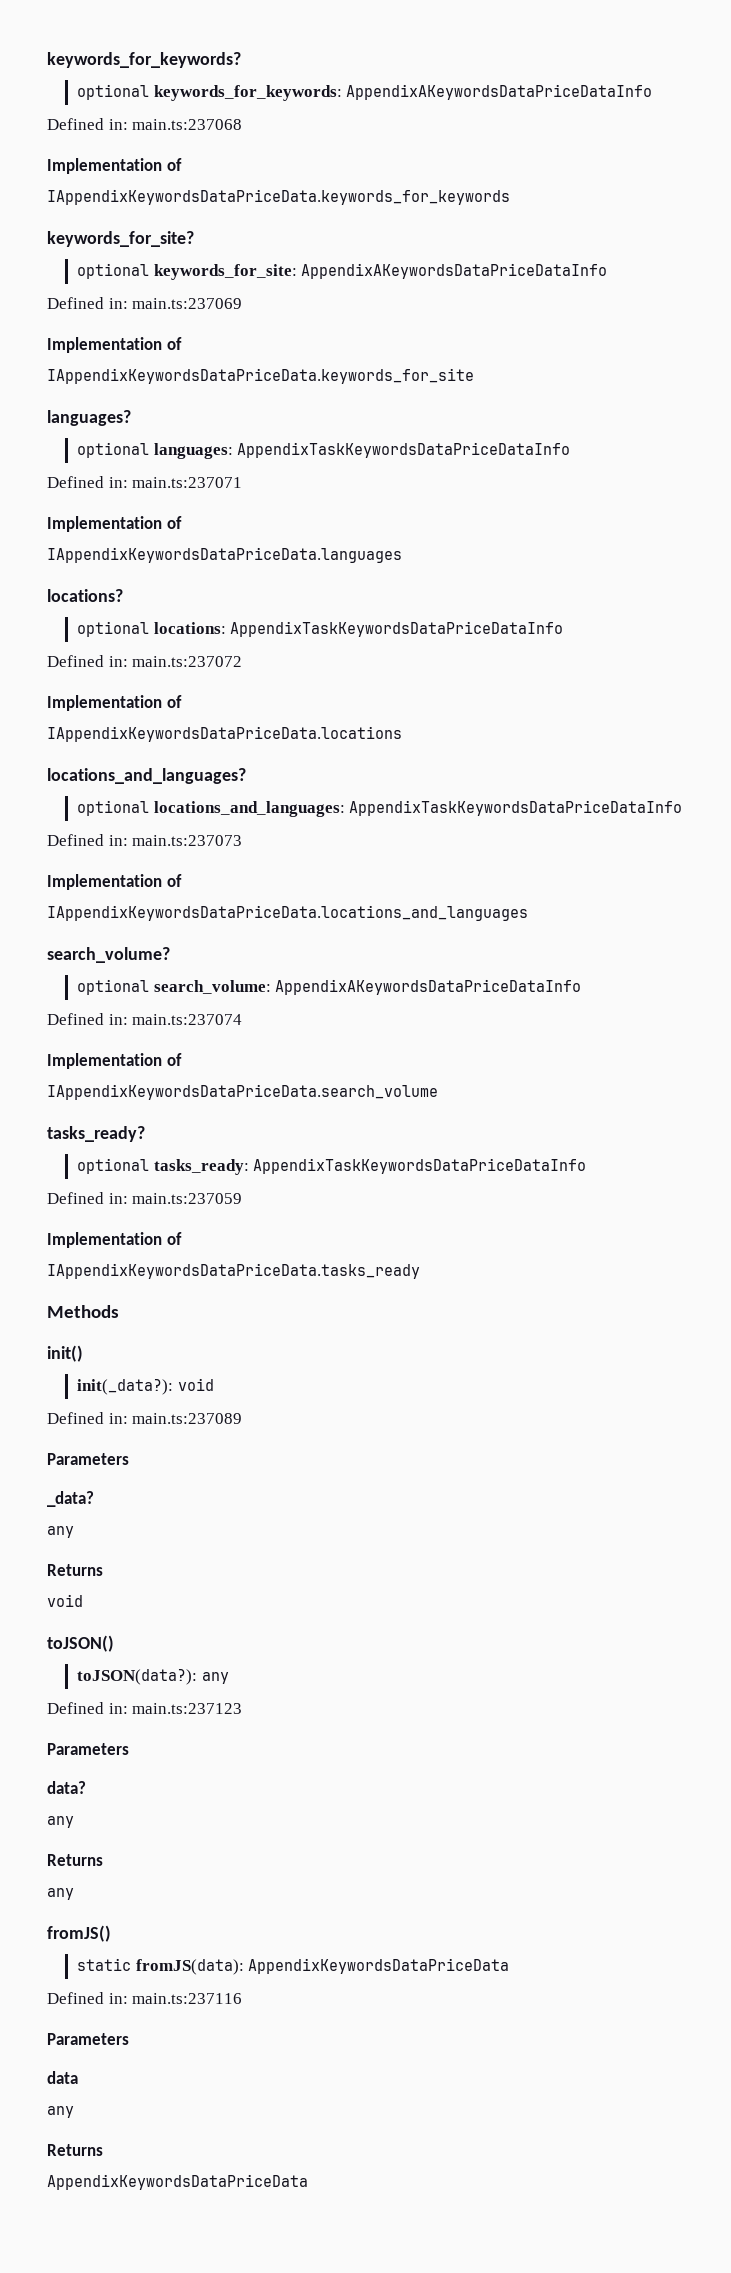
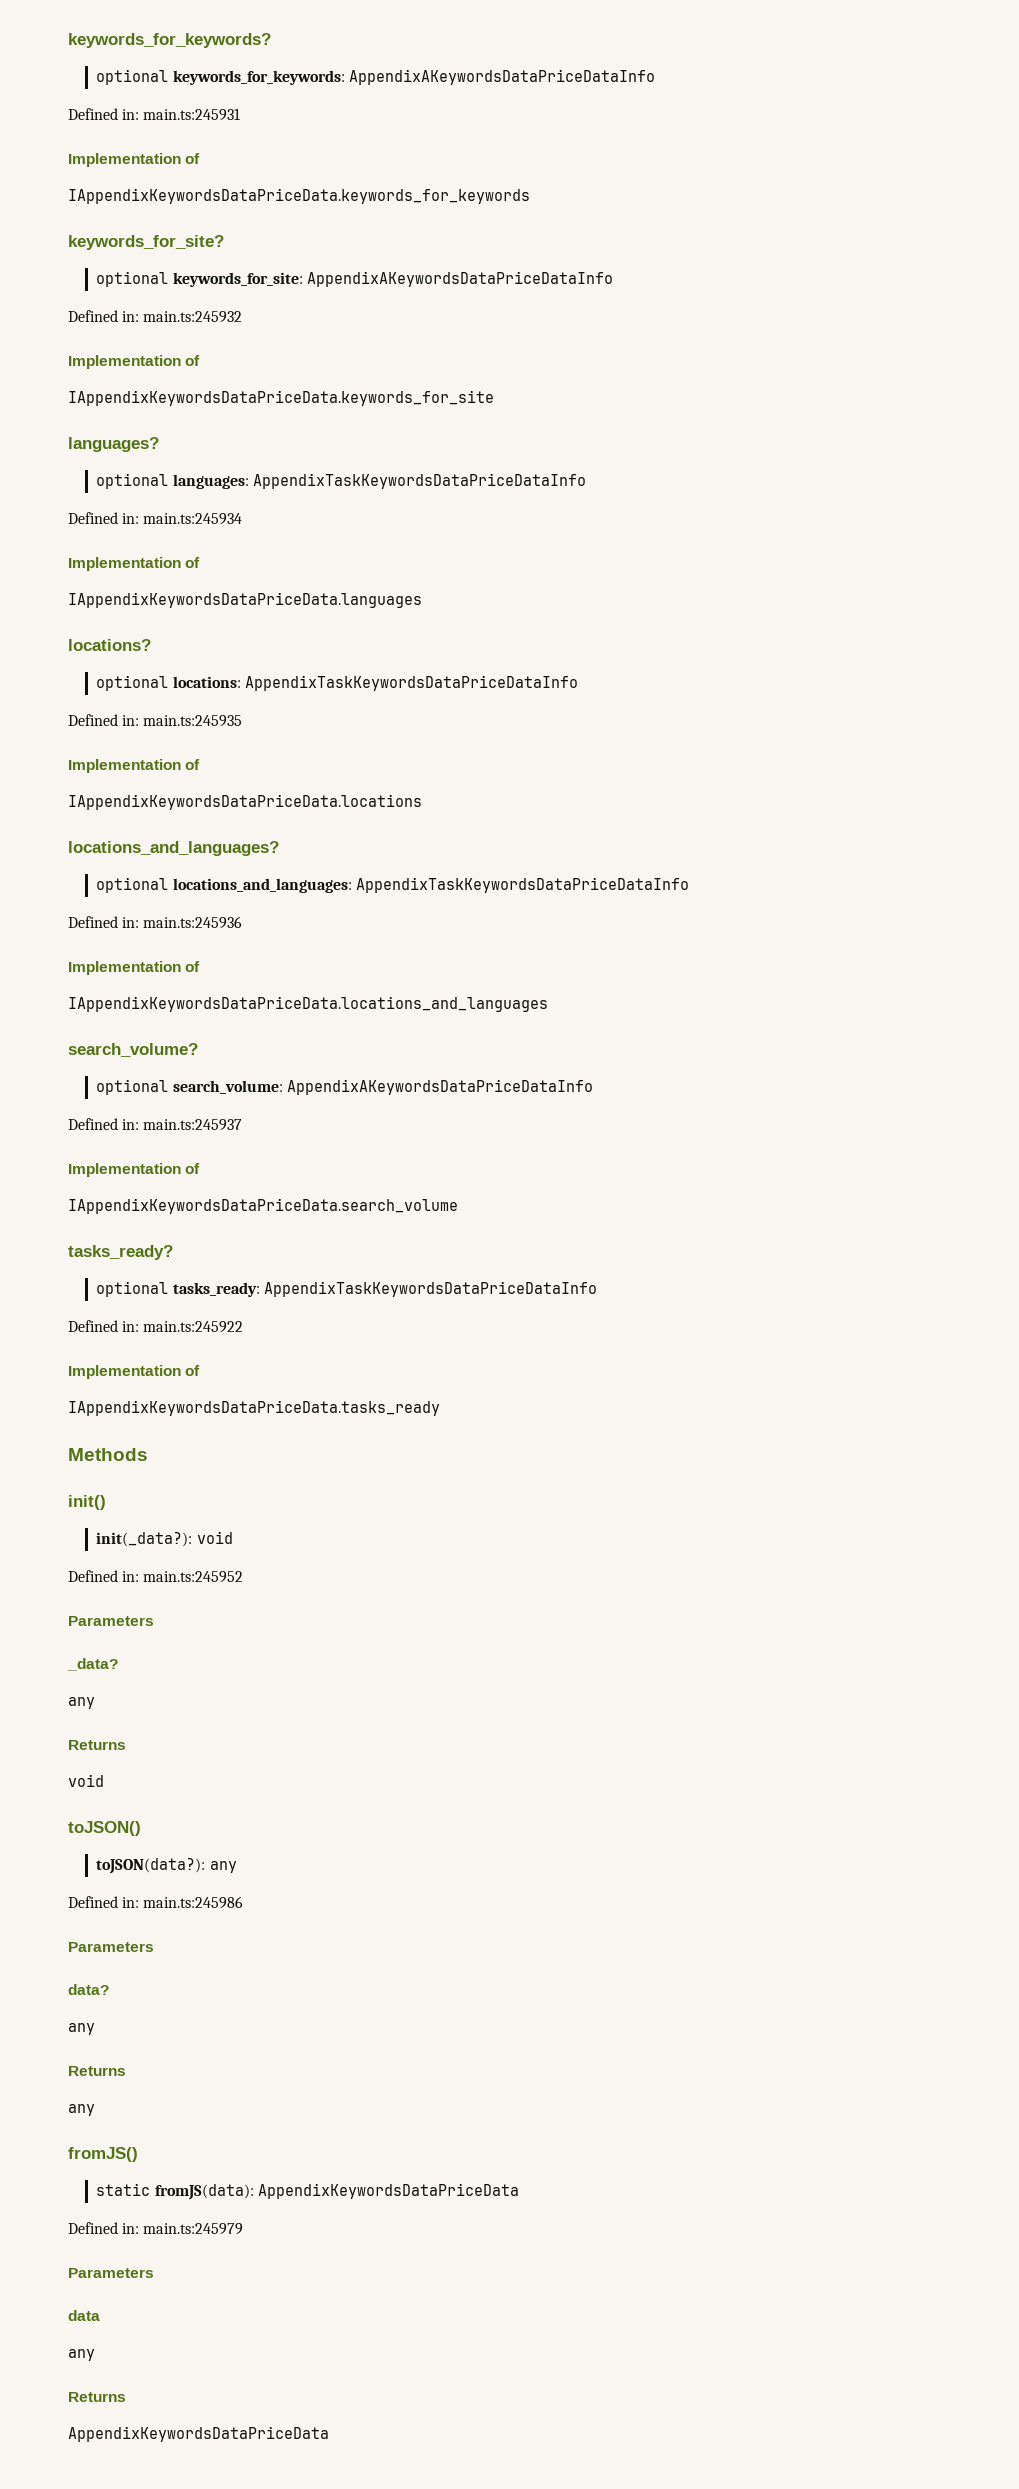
[132,119,243,130] main.ts:237068 -> [143,108,241,121] main.ts:245931
[132,298,243,309] main.ts:237069 -> [143,311,243,323] main.ts:245932
[132,477,243,488] main.ts:237071 -> [143,513,243,525] main.ts:245934
[132,656,243,667] main.ts:237072 -> [143,715,243,727] main.ts:245935
[132,835,243,846] main.ts:237073 -> [143,916,243,929] main.ts:245936
[132,1014,243,1025] main.ts:237074 -> [143,1119,243,1131] main.ts:245937
[132,1193,243,1204] main.ts:237059 -> [143,1321,244,1333] main.ts:245922
[132,1413,243,1424] main.ts:237089 -> [143,1571,244,1583] main.ts:245952
[132,1703,243,1714] main.ts:237123 -> [143,1896,244,1909] main.ts:245986
[132,1993,243,2004] main.ts:237116 -> [143,2223,244,2235] main.ts:245979

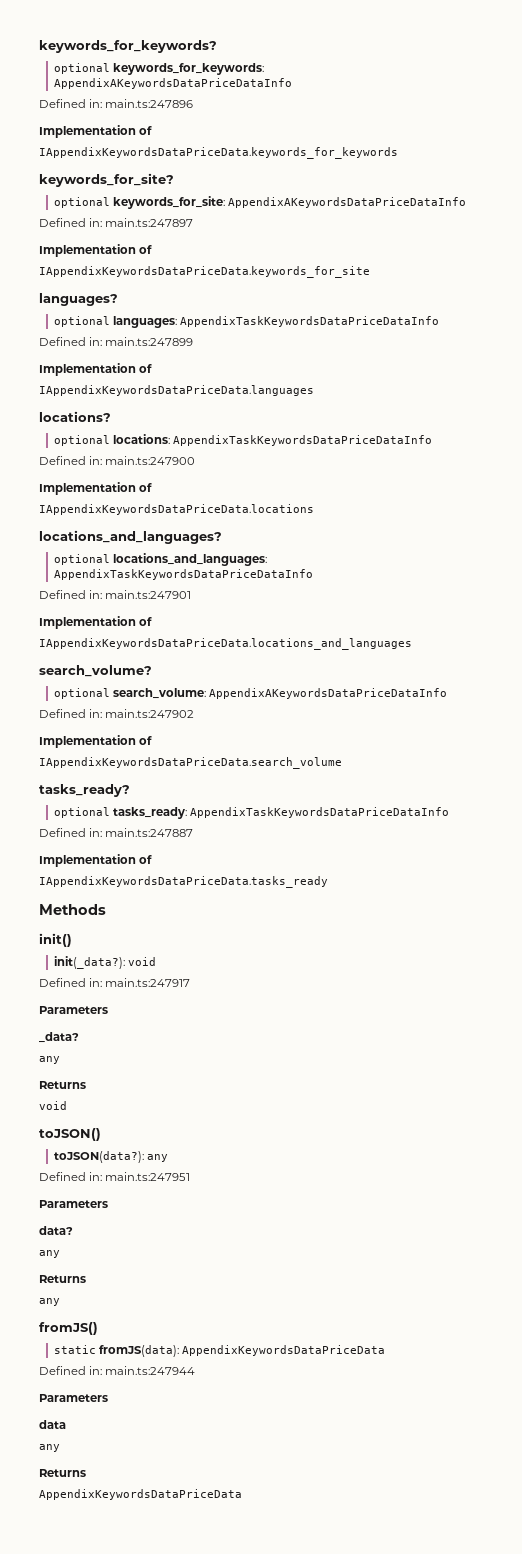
[143,108,241,121] main.ts:245931 -> [105,99,194,108] main.ts:247896
[143,311,243,323] main.ts:245932 -> [105,218,194,227] main.ts:247897
[143,513,243,525] main.ts:245934 -> [105,337,194,346] main.ts:247899
[143,715,243,727] main.ts:245935 -> [105,456,196,465] main.ts:247900
[143,916,243,929] main.ts:245936 -> [105,590,192,599] main.ts:247901
[143,1119,243,1131] main.ts:245937 -> [105,709,195,718] main.ts:247902
[143,1321,244,1333] main.ts:245922 -> [105,828,194,837] main.ts:247887
[143,1571,244,1583] main.ts:245952 -> [105,978,191,987] main.ts:247917
[143,1896,244,1909] main.ts:245986 -> [105,1172,191,1181] main.ts:247951
[143,2223,244,2235] main.ts:245979 -> [105,1366,196,1375] main.ts:247944

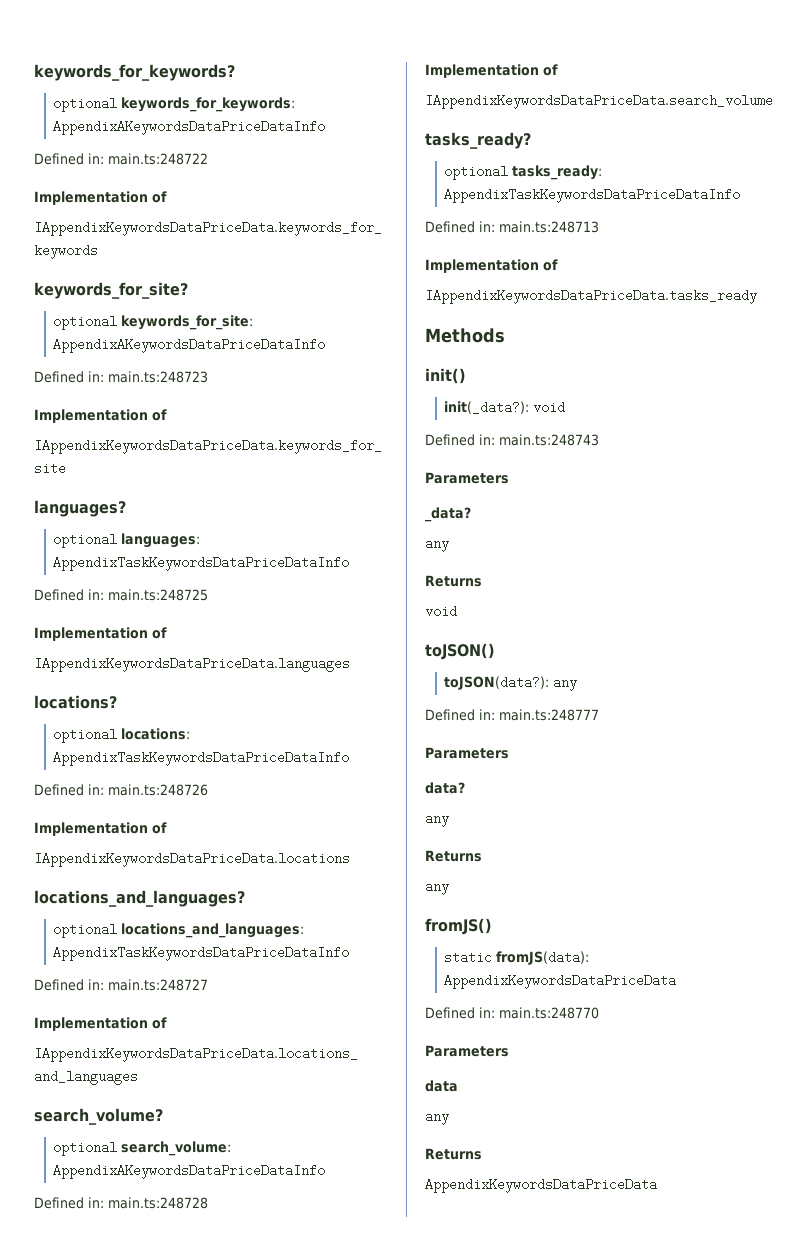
[105,99,194,108] main.ts:247896 -> [108,153,208,165] main.ts:248722
[105,218,194,227] main.ts:247897 -> [108,371,208,383] main.ts:248723
[105,337,194,346] main.ts:247899 -> [108,589,208,601] main.ts:248725
[105,456,196,465] main.ts:247900 -> [108,784,208,796] main.ts:248726
[105,590,192,599] main.ts:247901 -> [108,979,208,991] main.ts:248727
[105,709,195,718] main.ts:247902 -> [108,1197,208,1209] main.ts:248728
[105,828,194,837] main.ts:247887 -> [499,221,599,233] main.ts:248713
[105,978,191,987] main.ts:247917 -> [499,434,599,446] main.ts:248743
[105,1172,191,1181] main.ts:247951 -> [499,709,599,721] main.ts:248777
[105,1366,196,1375] main.ts:247944 -> [499,1007,599,1019] main.ts:248770

